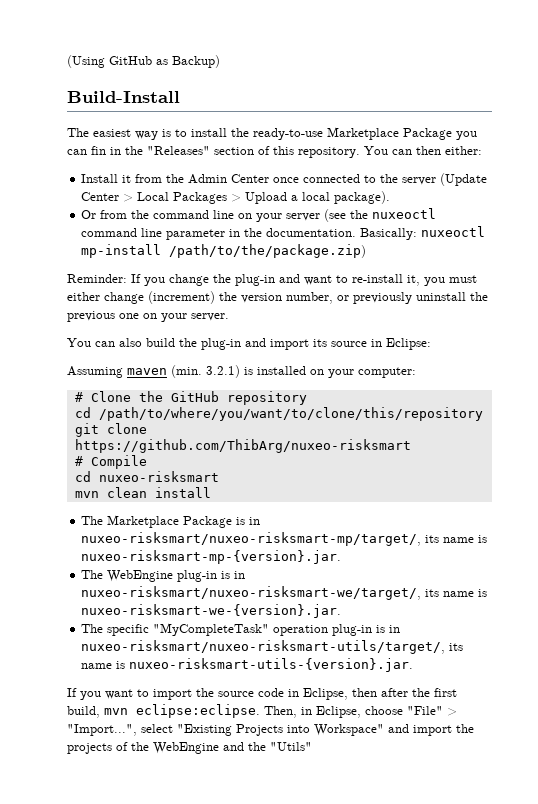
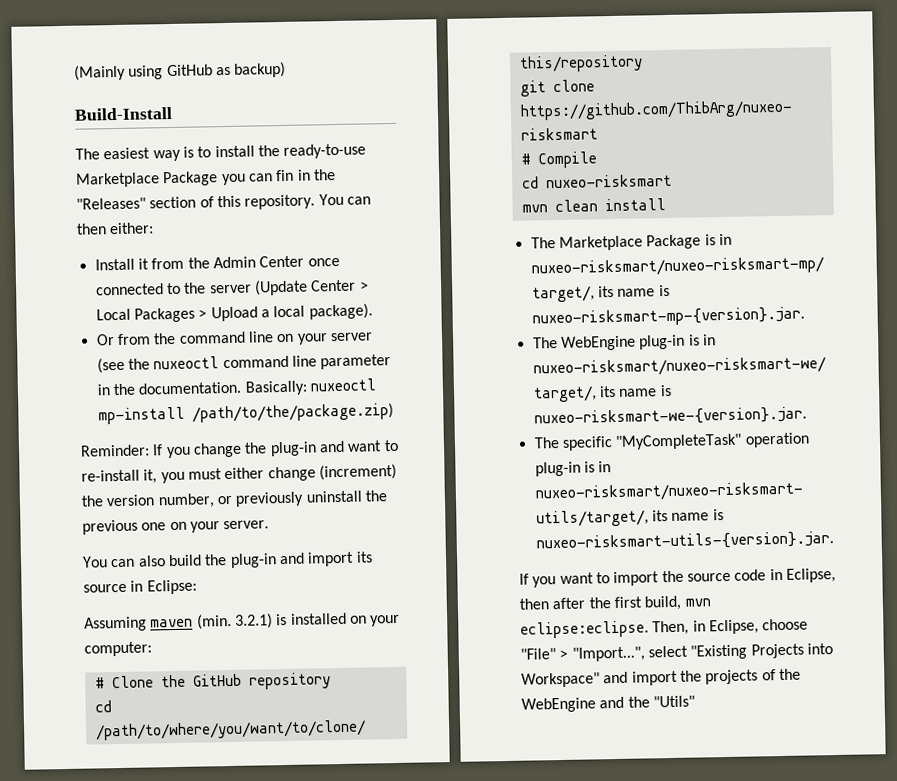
[67,55,105,68] (Using -> [74,64,164,81] (Mainly using
[172,55,220,68] Backup) -> [234,61,287,78] backup)

